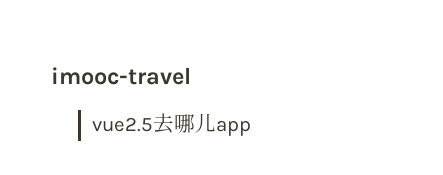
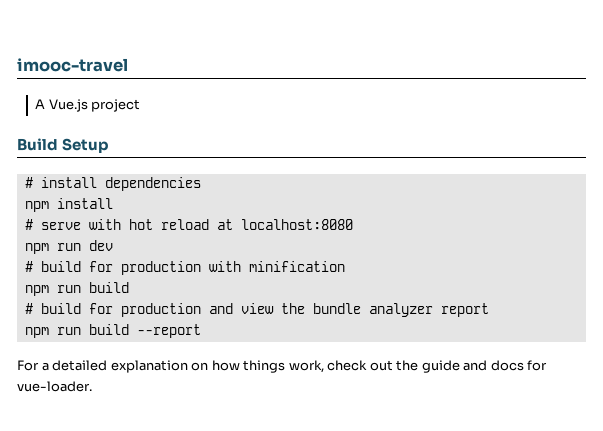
[91,113,251,136] vue2.5去哪儿app -> [35,99,141,112] [17,138,110,153] [24,177,201,191] [24,198,113,212] [24,219,353,230] [24,240,113,254] [24,261,345,275] [24,282,129,296] [24,303,489,317] [24,324,201,338] [17,360,548,373] [17,381,92,392] A Vue.js project // Build Setup // # install dependencies // npm install // # serve with hot reload at localhost:8080 // npm run dev // # build for production with minification // npm run build // # build for production and view the bundle analyzer report // npm run build --report // For a detailed explanation on how things work, check out the guide and docs for vue-loader.

